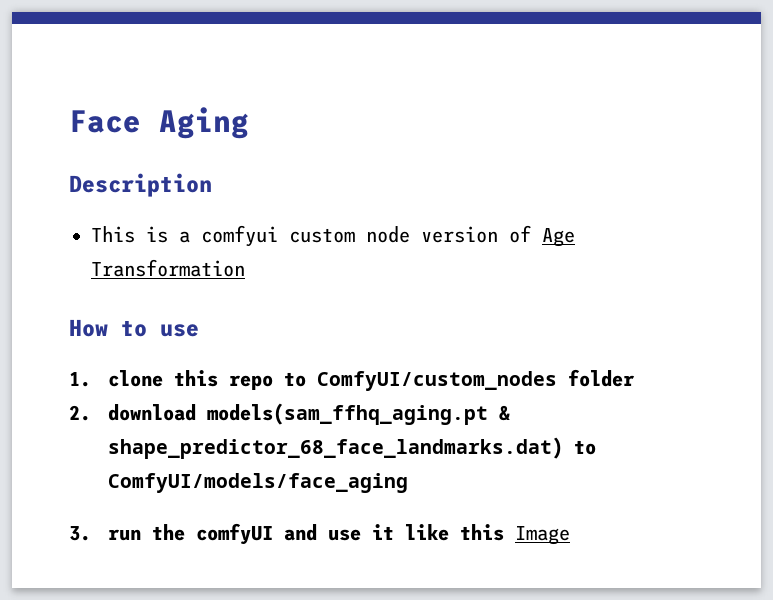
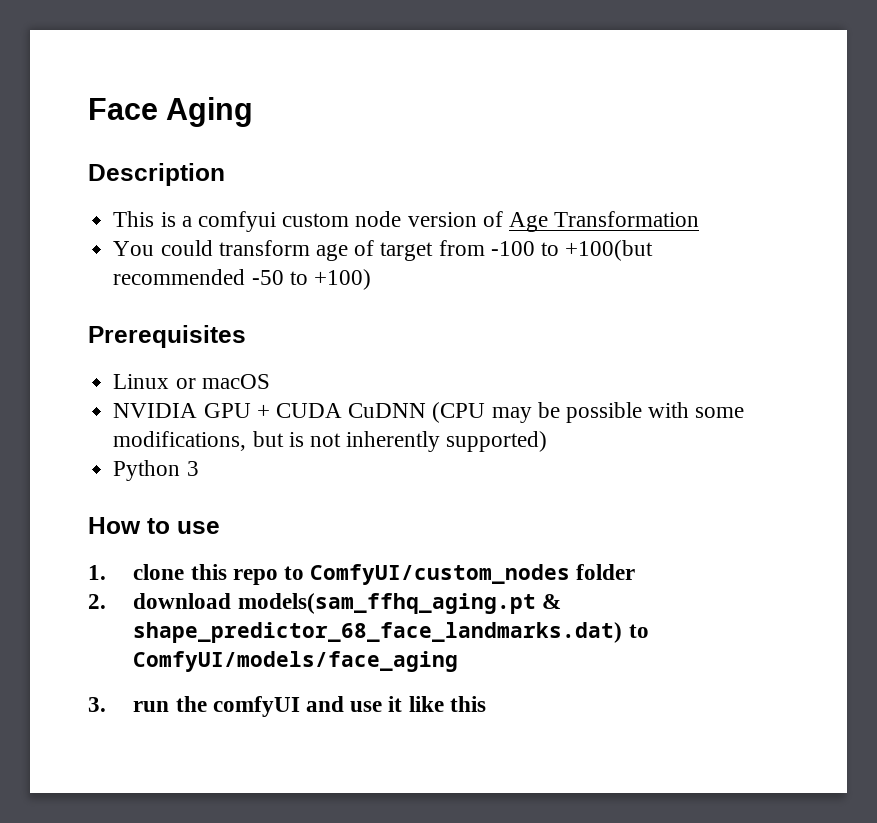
(245, 268) none -> [113,240,654,261] [113,269,371,290] [88,325,246,348] [113,374,270,389] [113,402,745,423] [113,431,548,452] [113,460,199,481] // You could transform age of target from -100 to +100(but recommended -50 to +100) // Prerequisites // Linux or macOS // NVIDIA GPU + CUDA CuDNN (CPU may be possible with some modifications, but is not inherently supported) // Python 3
[514,526,570,545] Image -> (486, 704) none

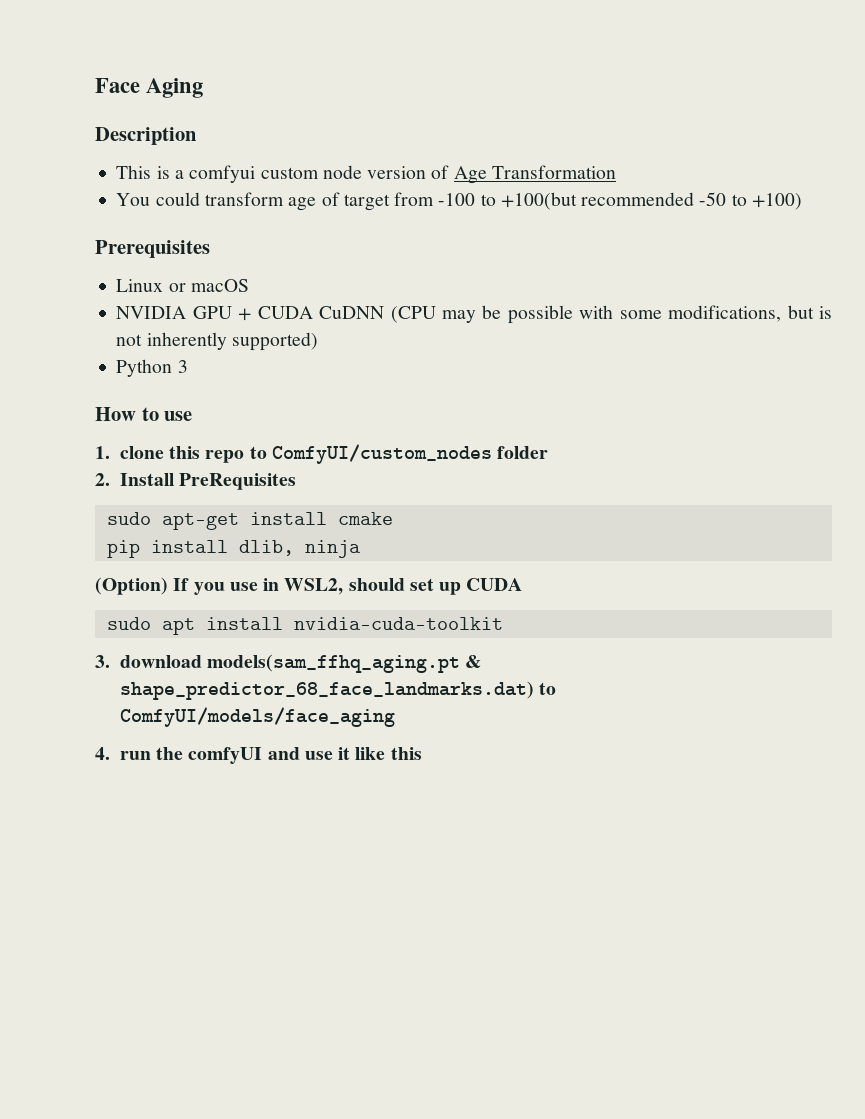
(106, 601) none -> [119,473,297,490] [106,512,393,530] [106,540,360,558] [95,577,523,595] [106,617,503,635] [95,655,110,668] Install PreRequisites // sudo apt-get install cmake // pip install dlib, ninja // (Option) If you use in WSL2, should set up CUDA // sudo apt install nvidia-cuda-toolkit // 3.
[88,697,106,712] 3. -> [95,747,110,760] 4.

